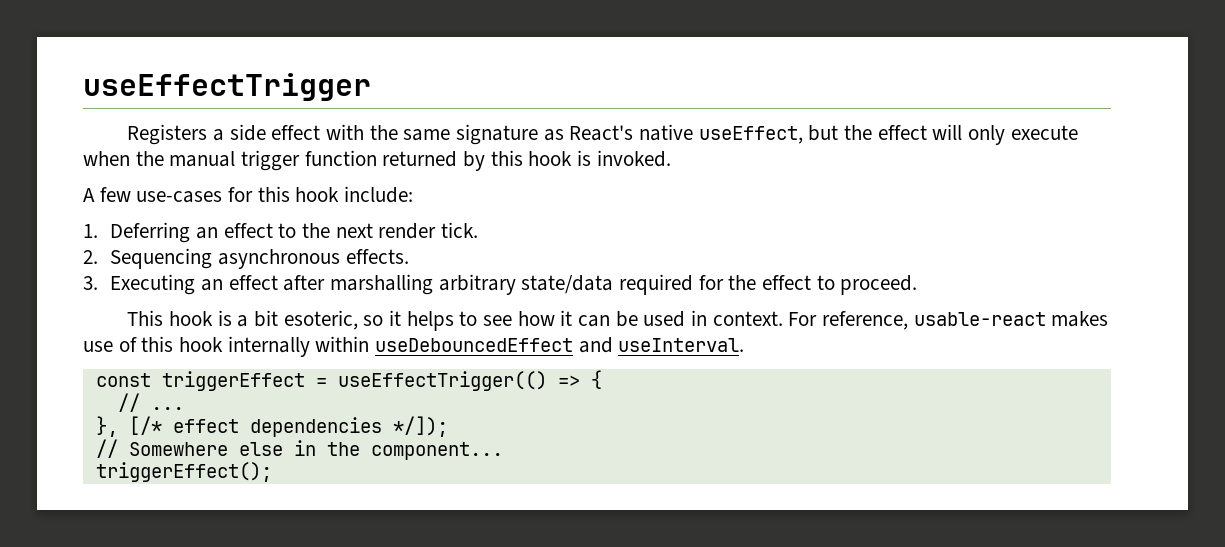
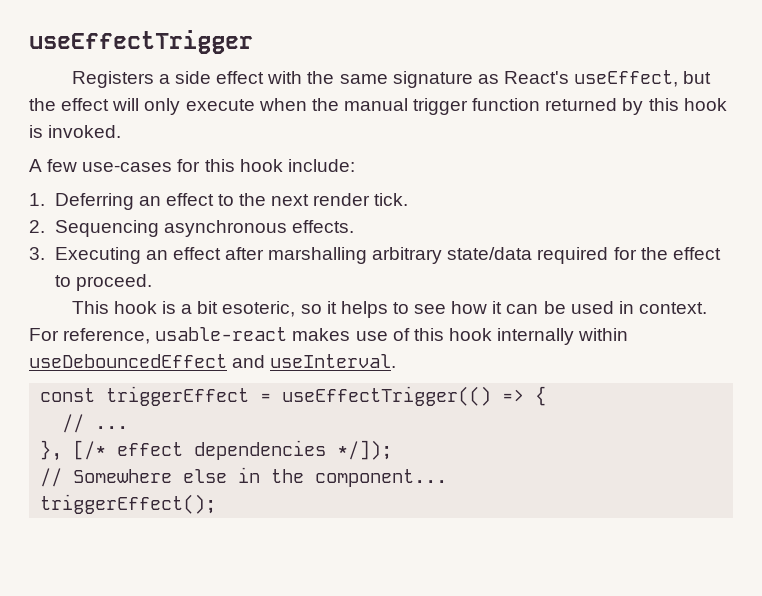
[638,124,693,141] native -> (569, 77) none

